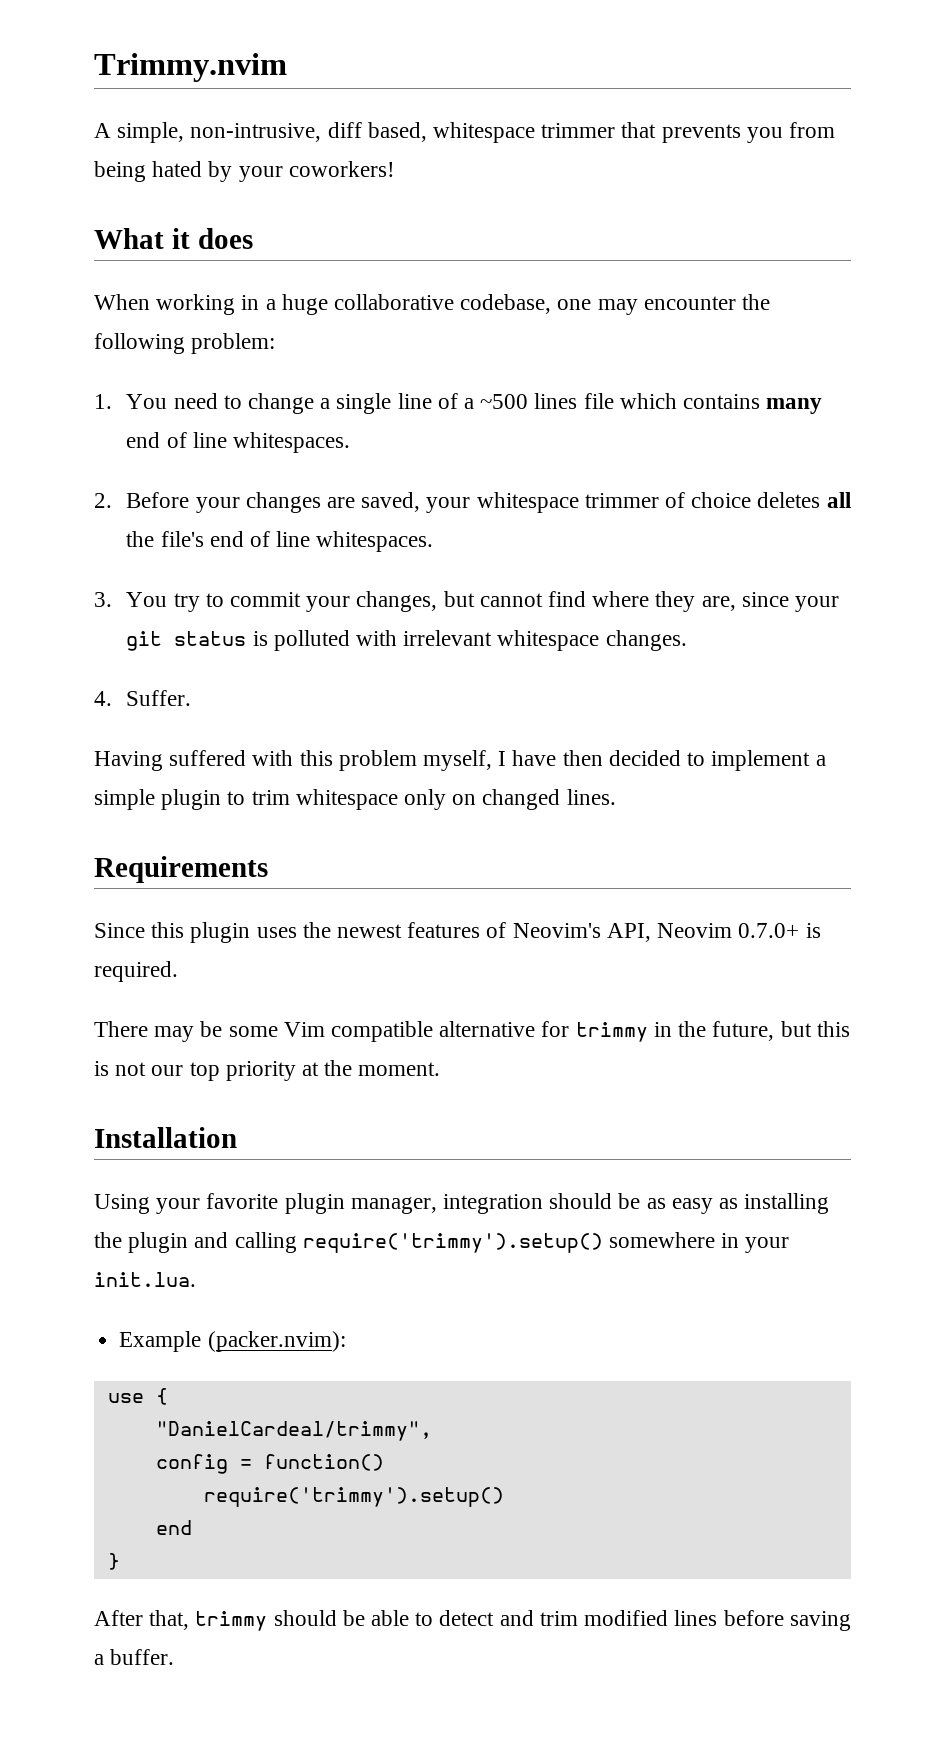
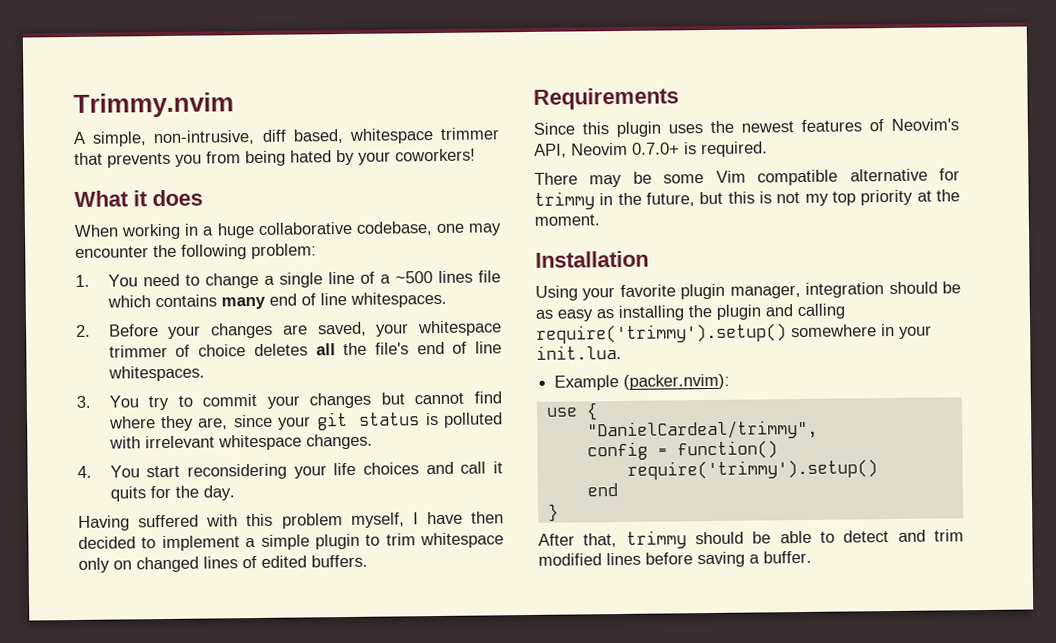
[356,591,438,612] changes, -> [309,392,372,409] changes
[126,690,192,706] Suffer. -> [109,461,503,480] [109,485,235,502] You start reconsidering your life choices and call it quits for the day.
[566,789,616,805] lines. -> [203,554,368,569] lines of edited buffers.
[151,1065,184,1076] our -> [804,193,829,206] my

